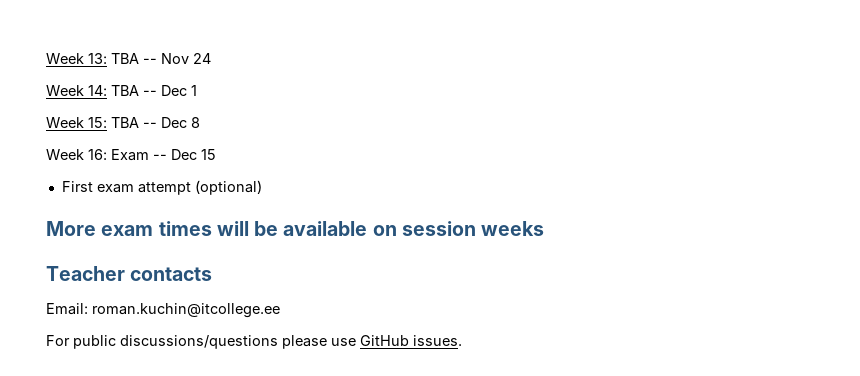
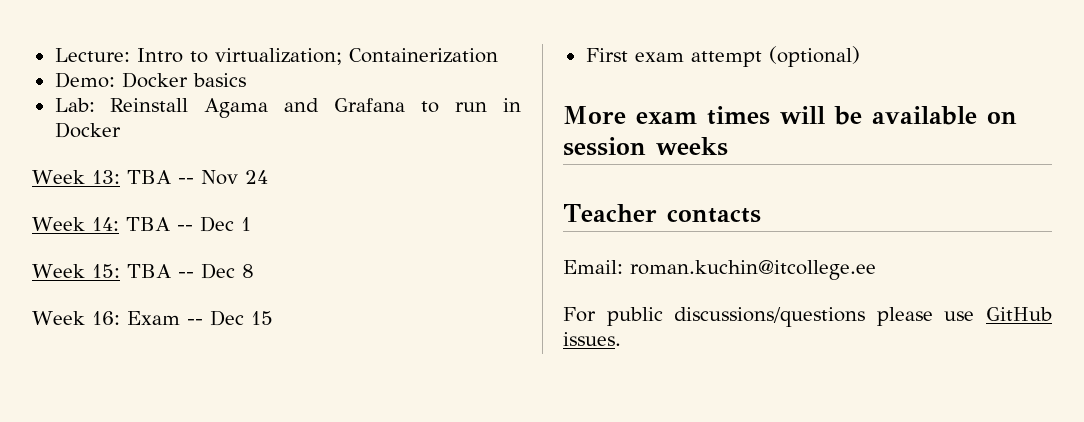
(46, 58) none -> [54,48,498,65] [54,72,246,88] [54,98,521,118] [54,122,121,138] Lecture: Intro to virtualization; Containerization // Demo: Docker basics // Lab: Reinstall Agama and Grafana to run in Docker //

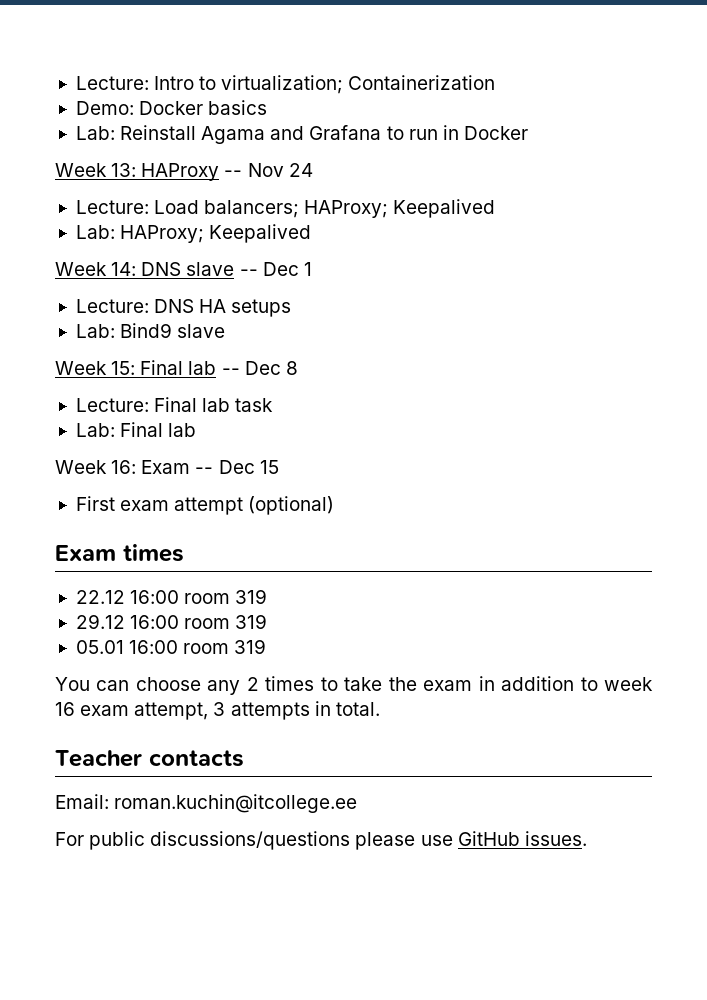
[126,170,171,184] TBA -> [141,163,220,181] HAProxy
(268, 177) none -> [75,199,496,218] [75,224,312,243] // Lecture: Load balancers; HAProxy; Keepalived // Lab: HAProxy; Keepalived
[125,217,170,231] TBA -> [141,262,235,276] DNS slave
(251, 224) none -> [75,299,292,317] [75,323,226,338] // Lecture: DNS HA setups // Lab: Bind9 slave
[126,264,171,278] TBA -> [140,360,217,375] Final lab
(254, 271) none -> [75,397,274,412] [75,422,197,437] // Lecture: Final lab task // Lab: Final lab
[563,106,1017,125] [563,137,728,156] More exam times will be available on session weeks -> [55,544,184,562] [75,589,268,604] [75,614,268,629] [75,639,267,654] [55,676,653,695] [55,701,380,720] Exam times // 22.12 16:00 room 319 // 29.12 16:00 room 319 // 05.01 16:00 room 319 // You can choose any 2 times to take the exam in addition to week 16 exam attempt, 3 attempts in total.

